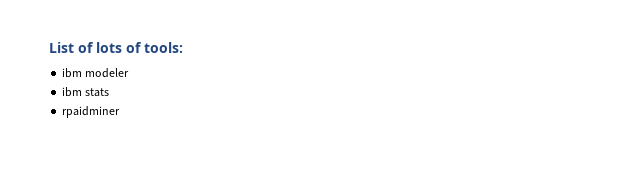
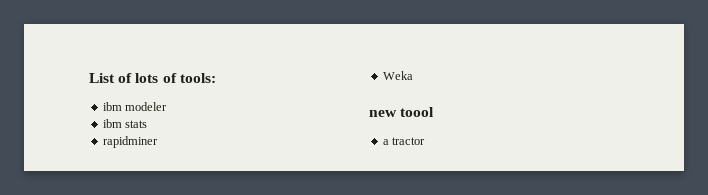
[62,106,121,118] rpaidminer -> [102,136,158,148] [382,71,413,80] [369,107,435,117] [382,137,426,145] rapidminer // Weka // new toool // a tractor

